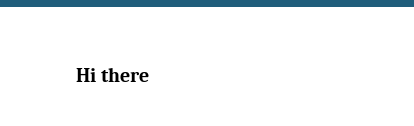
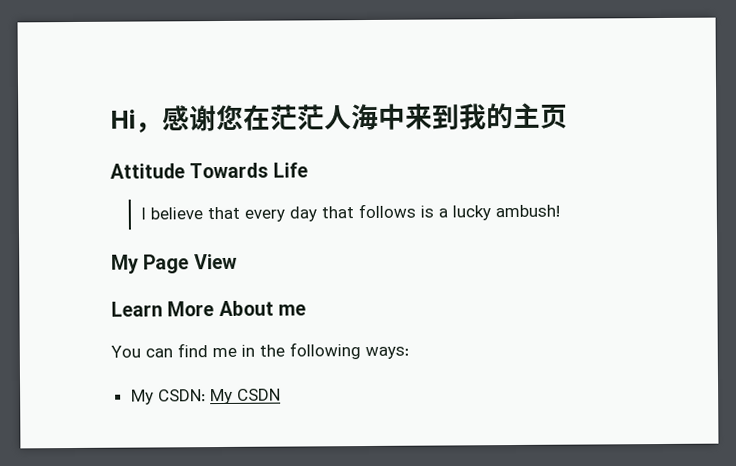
[101,67,150,82] there -> [135,102,568,133] [110,162,308,179] [139,203,560,222] [111,253,237,274] [111,300,306,317] [110,342,409,360] [130,388,281,405] ，感谢您在茫茫人海中来到我的主页 // Attitude Towards Life // I believe that every day that follows is a lucky ambush! // My Page View // Learn More About me // You can find me in the following ways: // My CSDN: My CSDN

